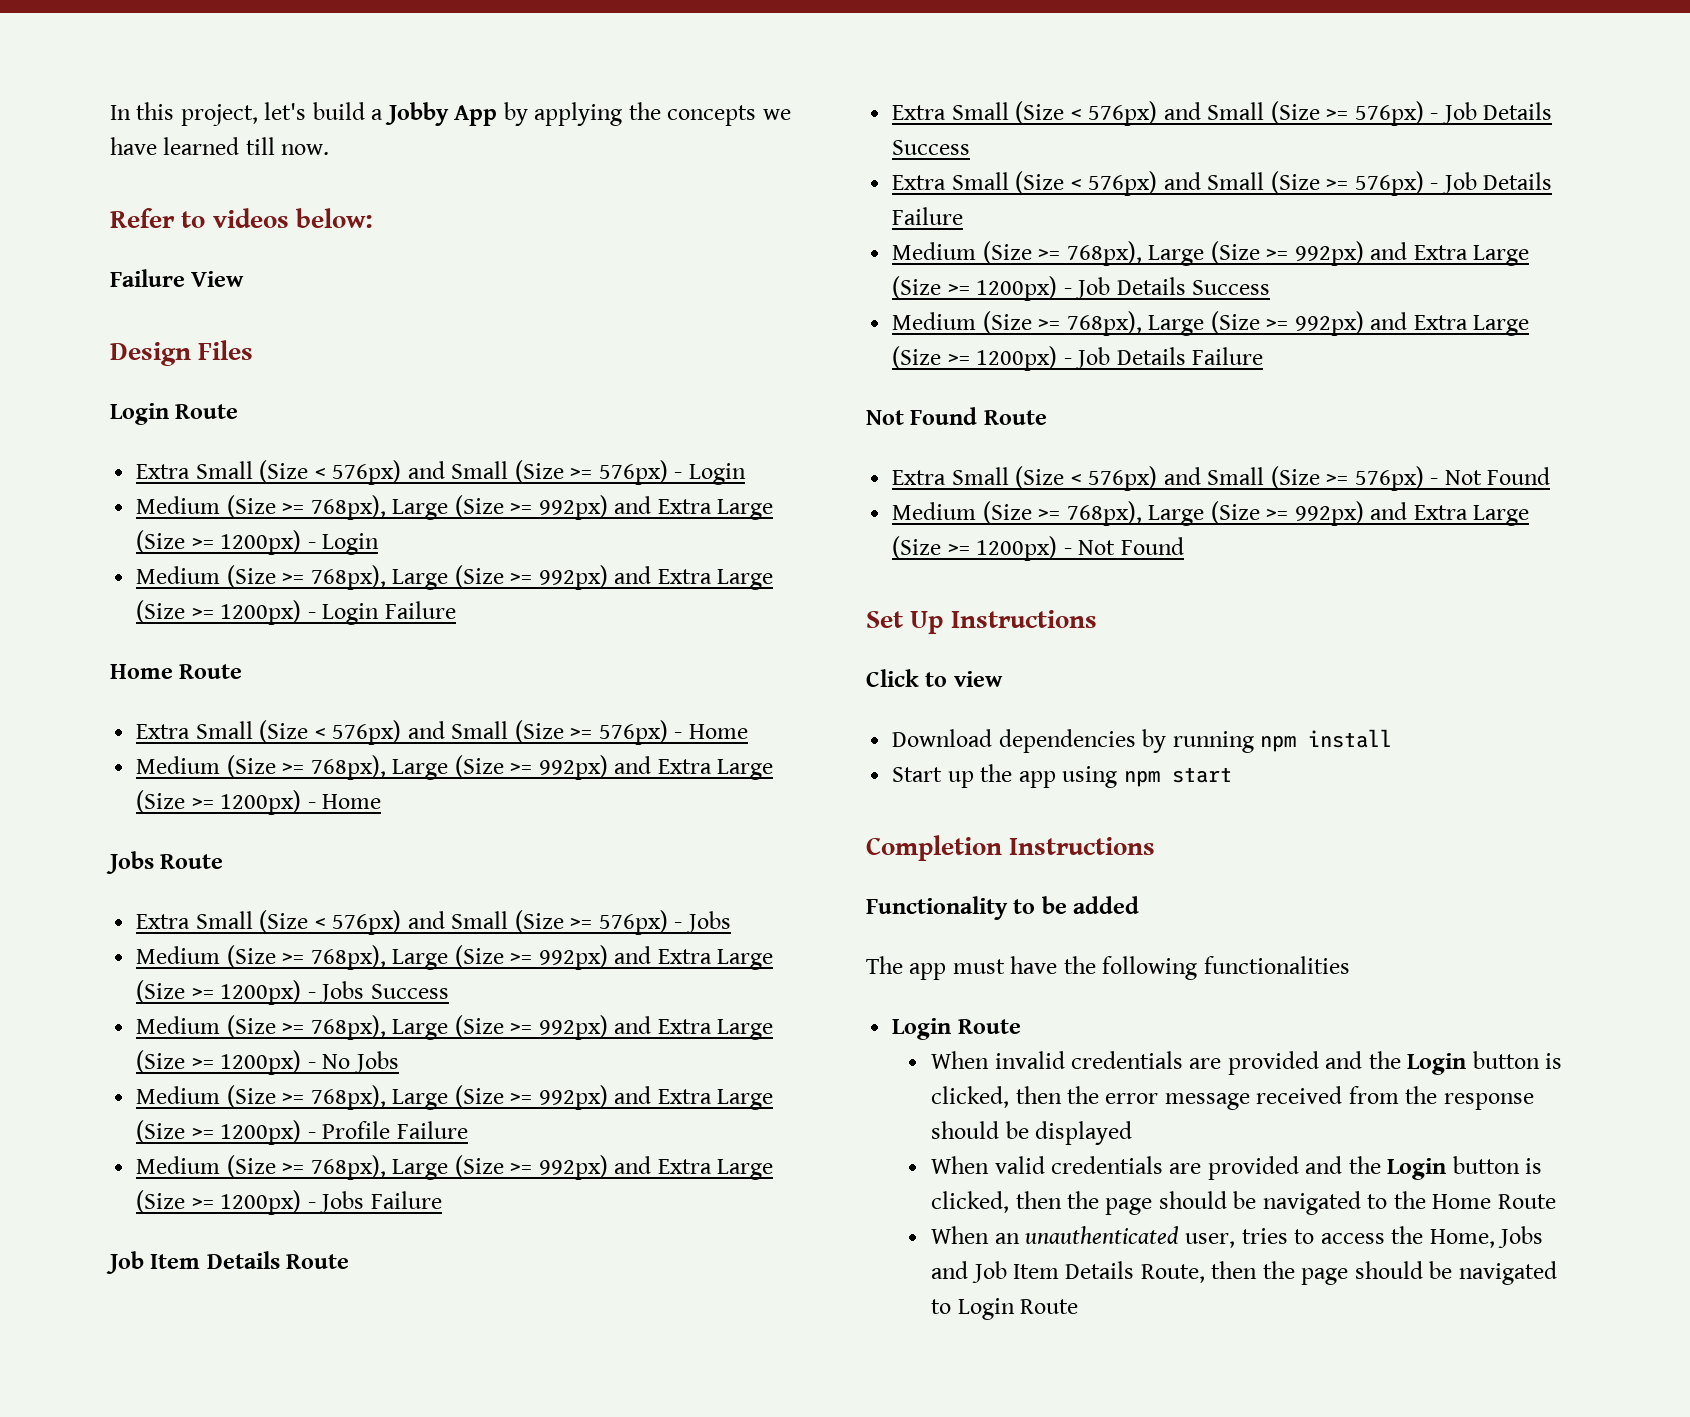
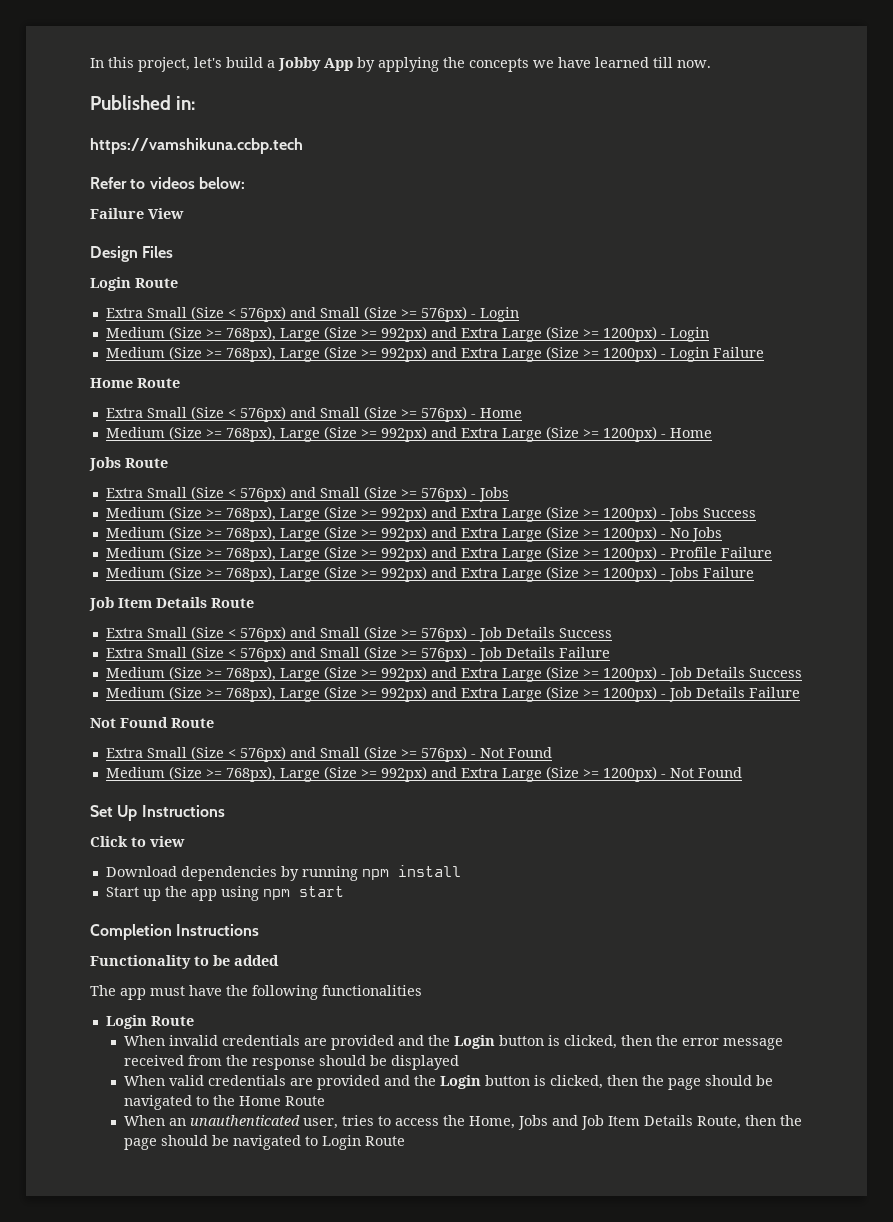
(330, 149) none -> [90,95,196,110] [90,138,303,154] // Published in: // https://vamshikuna.ccbp.tech

